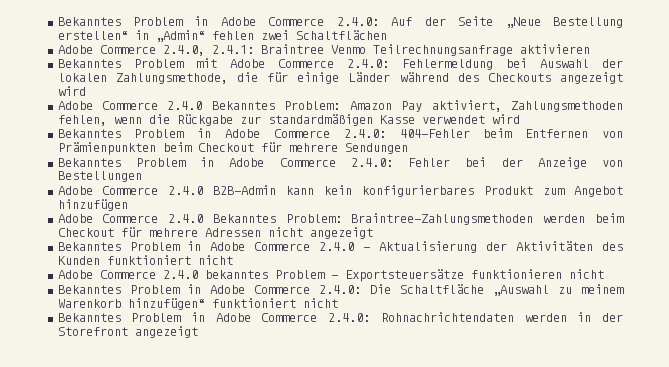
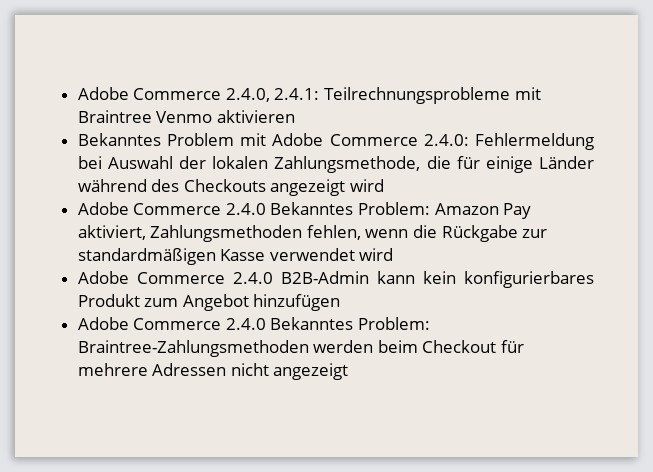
[57,16,623,28] [57,30,387,42] Bekanntes Problem in Adobe Commerce 2.4.0: Auf der Seite „Neue Bestellung erstellen“ in „Admin“ fehlen zwei Schaltflächen // -> (77, 93) none
(254, 49) none -> [324,87,541,104] Teilrechnungsprobleme mit
[372,44,513,56] Teilrechnungsanfrage -> (213, 117) none
[57,128,623,138] [57,142,408,155] [57,157,624,169] [57,171,142,182] // Bekanntes Problem in Adobe Commerce 2.4.0: 404-Fehler beim Entfernen von Prämienpunkten beim Checkout für mehrere Sendungen // Bekanntes Problem in Adobe Commerce 2.4.0: Fehler bei der Anzeige von Bestellungen -> (394, 254) none
[57,241,623,253] [57,255,233,265] [57,269,604,282] [57,284,624,296] [57,298,338,310] [57,312,624,322] [57,326,198,338] // Bekanntes Problem in Adobe Commerce 2.4.0 - Aktualisierung der Aktivitäten des Kunden funktioniert nicht // Adobe Commerce 2.4.0 bekanntes Problem - Exportsteuersätze funktionieren nicht // Bekanntes Problem in Adobe Commerce 2.4.0: Die Schaltfläche „Auswahl zu meinem Warenkorb hinzufügen“ funktioniert nicht // Bekanntes Problem in Adobe Commerce 2.4.0: Rohnachrichtendaten werden in der Storefront angezeigt -> (349, 371) none

